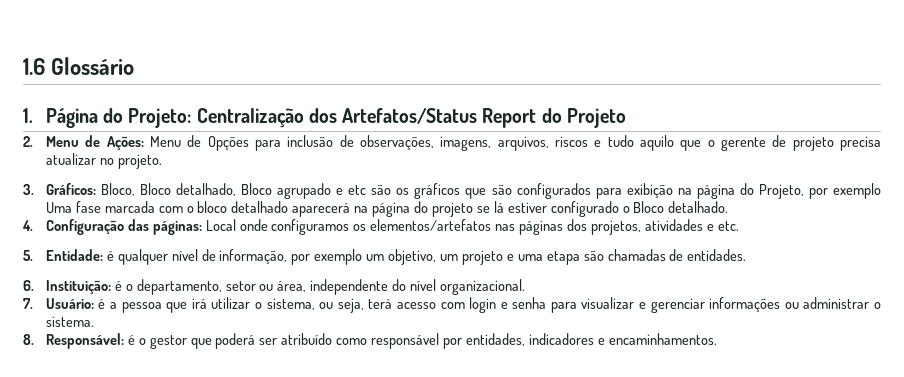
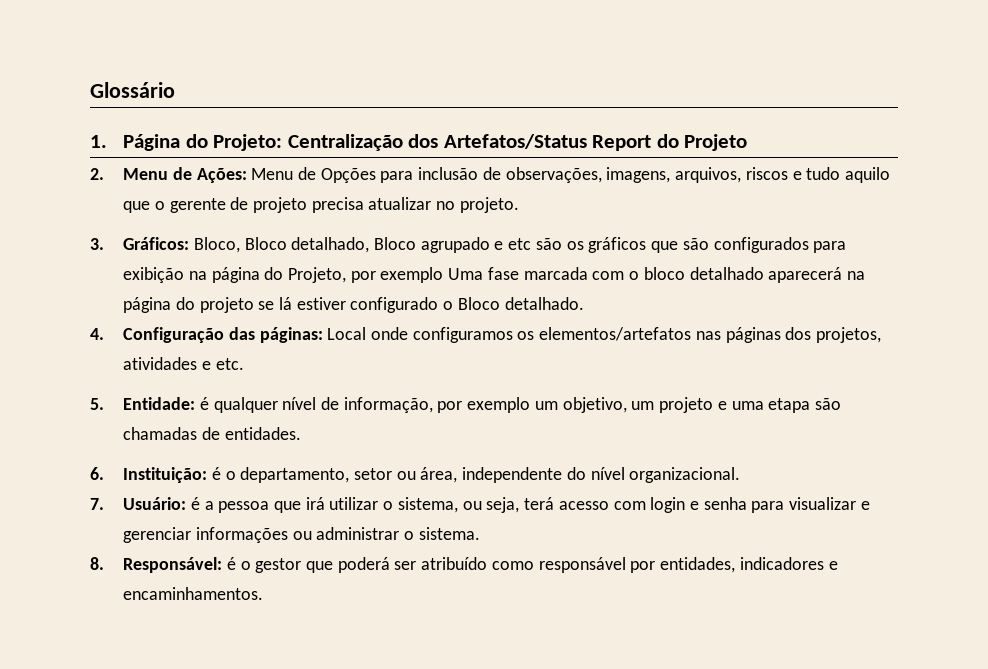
[23,58,45,75] 1.6 -> (90, 90) none

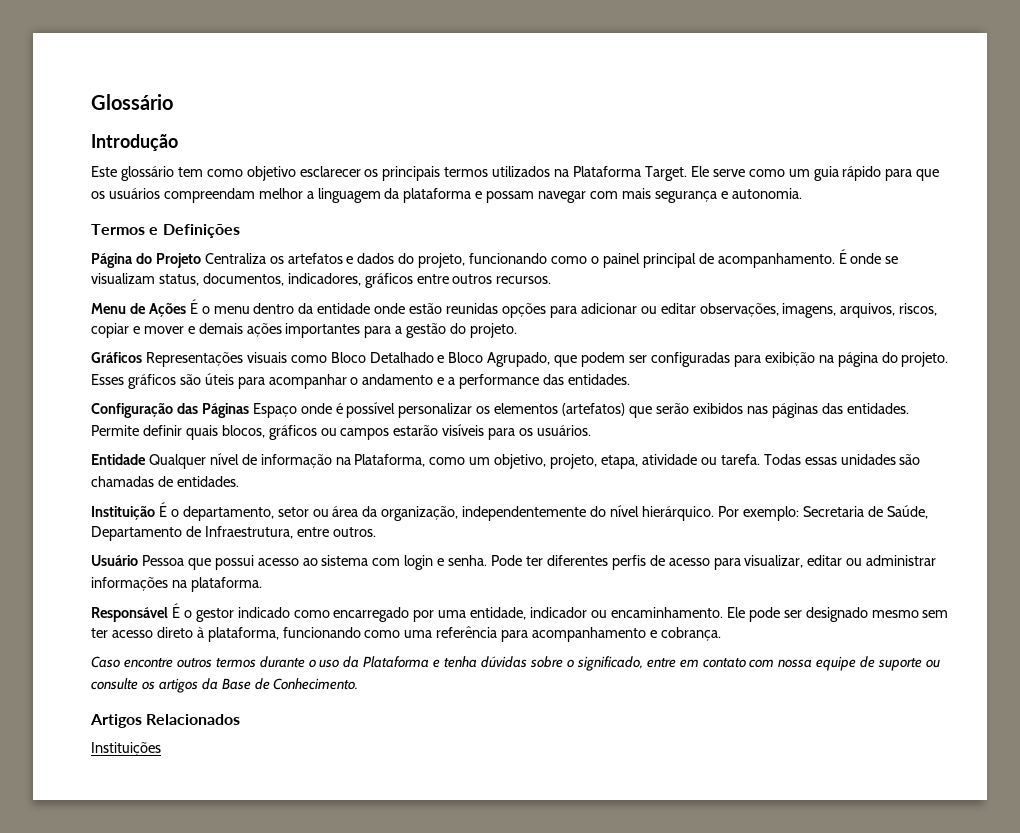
[90,134,748,151] [90,167,890,183] [123,197,519,213] [90,237,809,253] 1. Página do Projeto: Centralização dos Artefatos/Status Report do Projeto // 2. Menu de Ações: Menu de Opções para inclusão de observações, imagens, arquivos, riscos e tudo aquilo que o gerente de projeto precisa atualizar no projeto. // 3. Gráficos: Bloco, Bloco detalhado, Bloco agrupado e etc são os gráficos que são configurados -> [91,134,178,151] [91,166,940,181] [91,188,802,203] [91,224,240,238] [91,249,899,268] [91,273,552,288] [91,299,938,318] [91,323,518,338] [91,352,730,367] Introdução // Este glossário tem como objetivo esclarecer os principais termos utilizados na Plataforma Target. Ele serve como um guia rápido para que os usuários compreendam melhor a linguagem da plataforma e possam navegar com mais segurança e autonomia. // Termos e Definições // Página do Projeto Centraliza os artefatos e dados do projeto, funcionando como o painel principal de acompanhamento. É onde se visualizam status, documentos, indicadores, gráficos entre outros recursos. // Menu de Ações É o menu dentro da entidade onde estão reunidas opções para adicionar ou editar observações, imagens, arquivos, riscos, copiar e mover e demais ações importantes para a gestão do projeto. // Gráficos Representações visuais como Bloco Detalhado e Bloco Agrupado, que podem ser configuradas
[287,267,865,283] [123,297,584,313] [90,327,882,343] [123,357,244,370] [90,397,811,413] Projeto, por exemplo Uma fase marcada com o bloco detalhado aparecerá na página do projeto se lá estiver configurado o Bloco detalhado. // 4. Configuração das páginas: Local onde configuramos os elementos/artefatos nas páginas dos projetos, atividades e etc. // 5. Entidade: é qualquer nível de informação, por exemplo um objetivo, um projeto e uma etapa -> [901,352,949,367] [91,373,630,389] [91,402,909,418] [91,424,592,440] [91,453,896,469] projeto. Esses gráficos são úteis para acompanhar o andamento e a performance das entidades. // Configuração das Páginas Espaço onde é possível personalizar os elementos (artefatos) que serão exibidos nas páginas das entidades. Permite definir quais blocos, gráficos ou campos estarão visíveis para os usuários. // Entidade Qualquer nível de informação na Plataforma, como um objetivo, projeto, etapa, atividade ou tarefa. Todas essas unidades
[90,467,221,483] 6. Instituição: é -> [91,502,167,520] Instituição É
[420,467,741,483] [90,497,870,513] [123,527,480,543] [90,557,838,573] [123,587,264,600] área, independente do nível organizacional. // 7. Usuário: é a pessoa que irá utilizar o sistema, ou seja, terá acesso com login e senha para visualizar e gerenciar informações ou administrar o sistema. // 8. Responsável: é o gestor que poderá ser atribuído como responsável por entidades, indicadores e encaminhamentos. -> [332,505,928,521] [91,526,376,541] [91,555,937,570] [91,577,262,592] [91,603,949,622] [91,626,721,642] [91,656,941,671] [91,678,359,693] [90,714,241,728] [91,742,161,756] área da organização, independentemente do nível hierárquico. Por exemplo: Secretaria de Saúde, Departamento de Infraestrutura, entre outros. // Usuário Pessoa que possui acesso ao sistema com login e senha. Pode ter diferentes perfis de acesso para visualizar, editar ou administrar informações na plataforma. // Responsável É o gestor indicado como encarregado por uma entidade, indicador ou encaminhamento. Ele pode ser designado mesmo sem ter acesso direto à plataforma, funcionando como uma referência para acompanhamento e cobrança. // Caso encontre outros termos durante o uso da Plataforma e tenha dúvidas sobre o significado, entre em contato com nossa equipe de suporte ou consulte os artigos da Base de Conhecimento. // Artigos Relacionados // Instituições

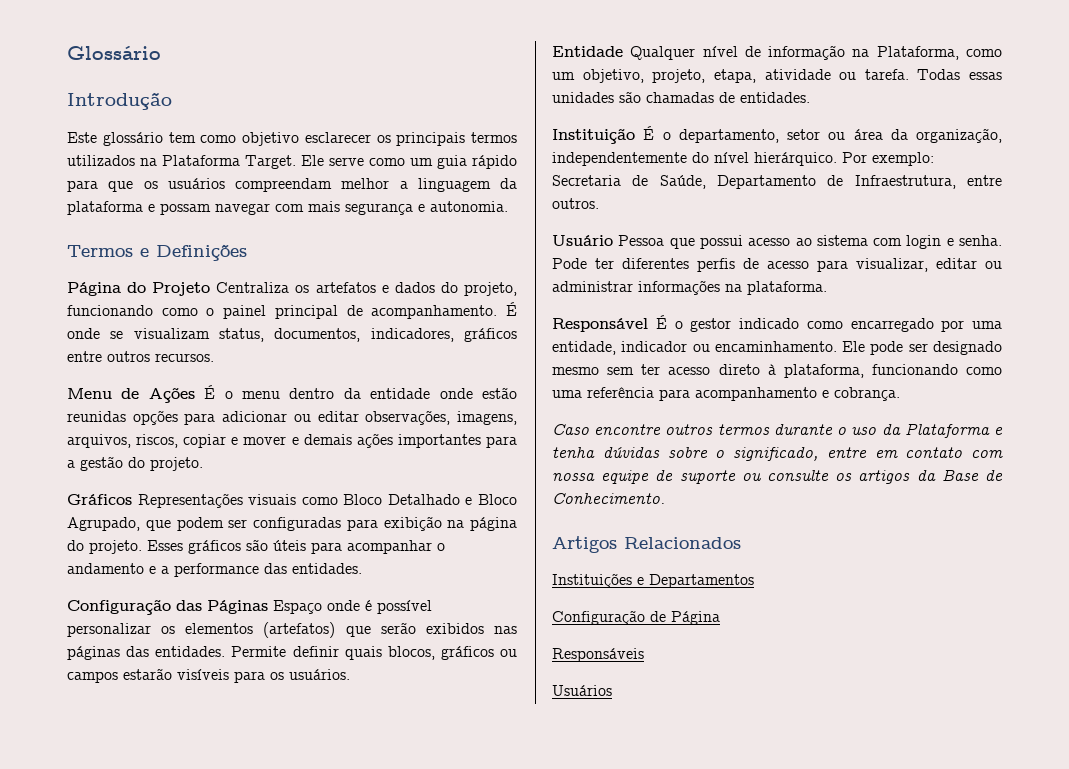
(161, 749) none -> [637,574,754,588] [552,610,720,625] [552,648,644,662] [552,685,612,696] e Departamentos // Configuração de Página // Responsáveis // Usuários

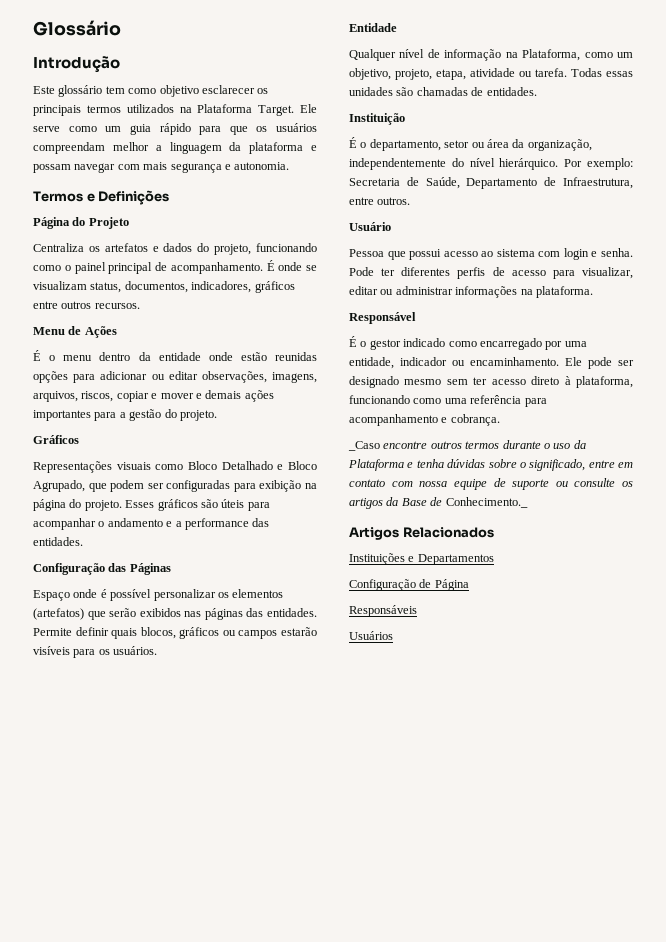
(211, 289) none -> (129, 223) //
(195, 395) none -> (117, 332) //
(132, 499) none -> (79, 439) //
(268, 607) none -> (171, 569) //
(623, 51) none -> (397, 27) //
(635, 136) none -> (405, 119) //
(613, 240) none -> (391, 226) //
(648, 325) none -> (416, 318) //
[552,424,589,435] Caso -> [348,441,380,451] _Caso
[552,493,665,504] Conhecimento. -> [445,497,528,508] Conhecimento._

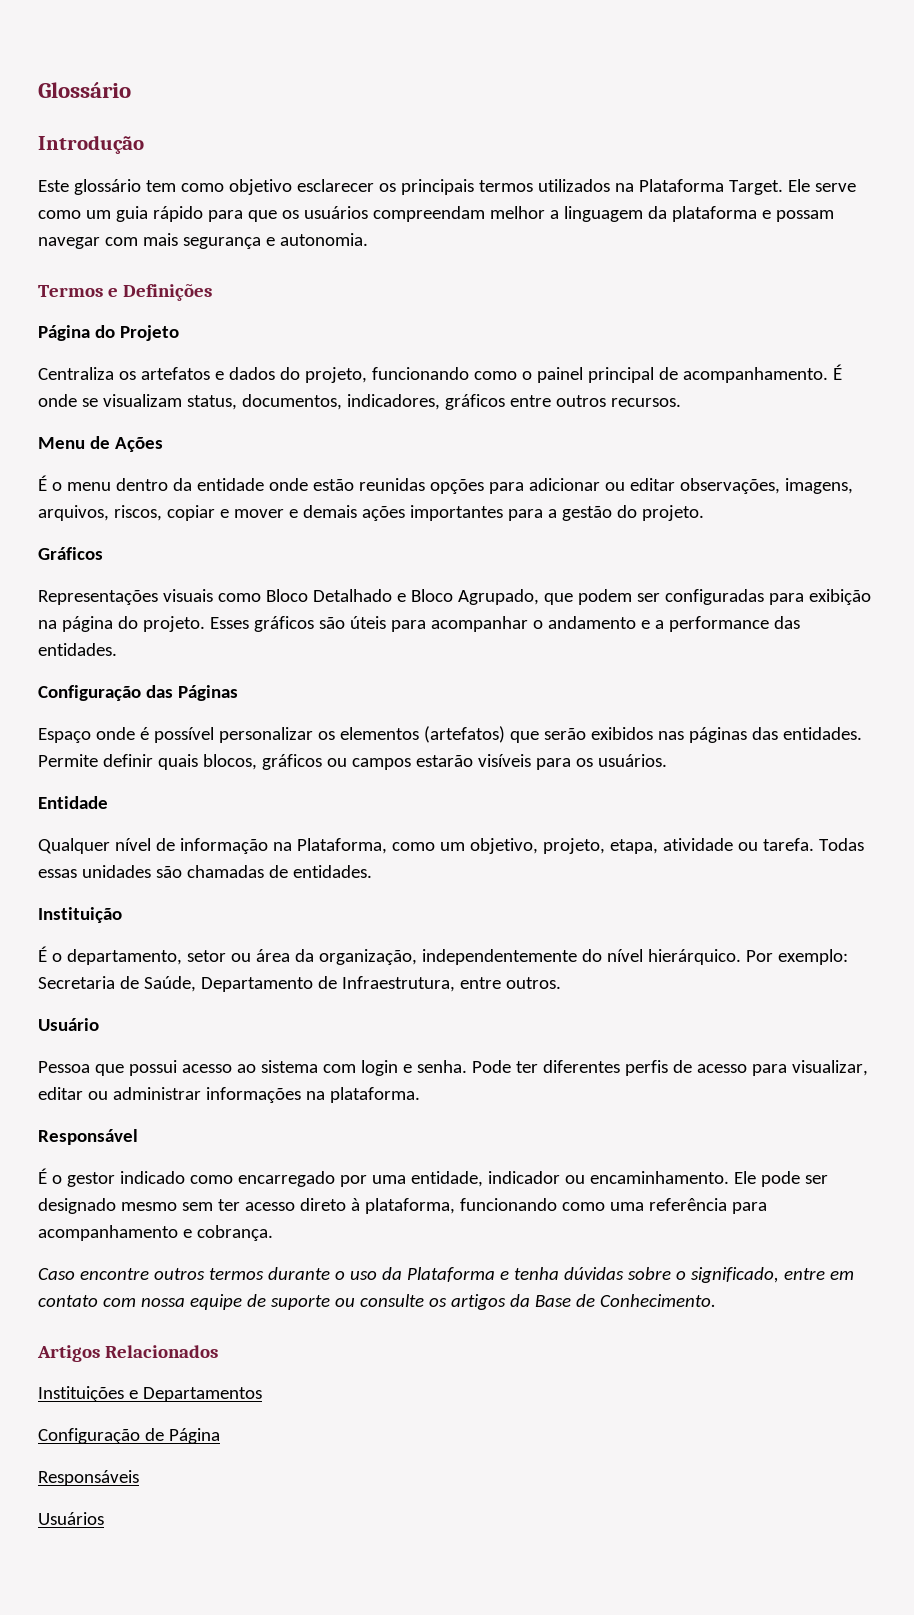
[348,441,380,451] _Caso -> [38,1268,75,1280] Caso
[445,497,528,508] Conhecimento._ -> [599,1294,716,1307] Conhecimento.

